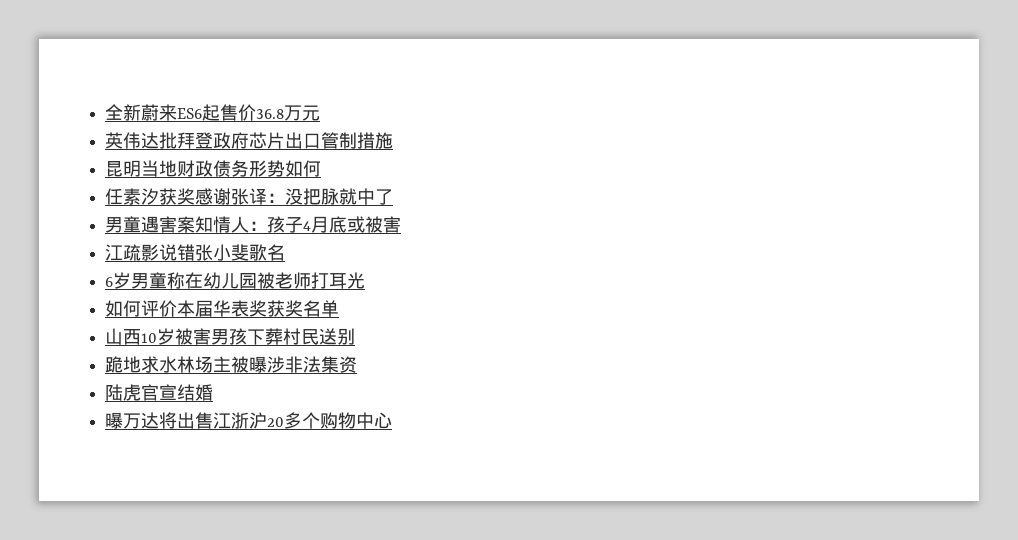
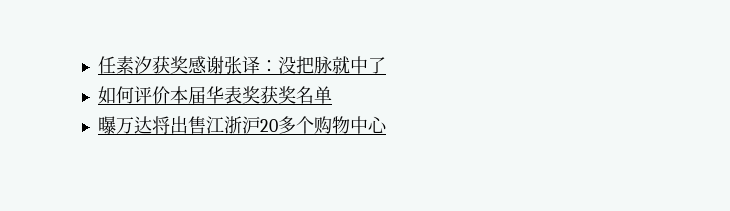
[105,104,321,121] [105,132,394,149] [105,160,322,177] 全新蔚来ES6起售价36.8万元 // 英伟达批拜登政府芯片出口管制措施 // 昆明当地财政债务形势如何 // -> (97, 65) none
[105,216,402,233] [105,244,286,261] [105,272,366,289] // 男童遇害案知情人：孩子4月底或被害 // 江疏影说错张小斐歌名 // 6岁男童称在幼儿园被老师打耳光 -> (386, 65) none
[105,328,356,345] [105,356,358,373] [105,384,214,401] // 山西10岁被害男孩下葬村民送别 // 跪地求水林场主被曝涉非法集资 // 陆虎官宣结婚 -> (332, 95) none

